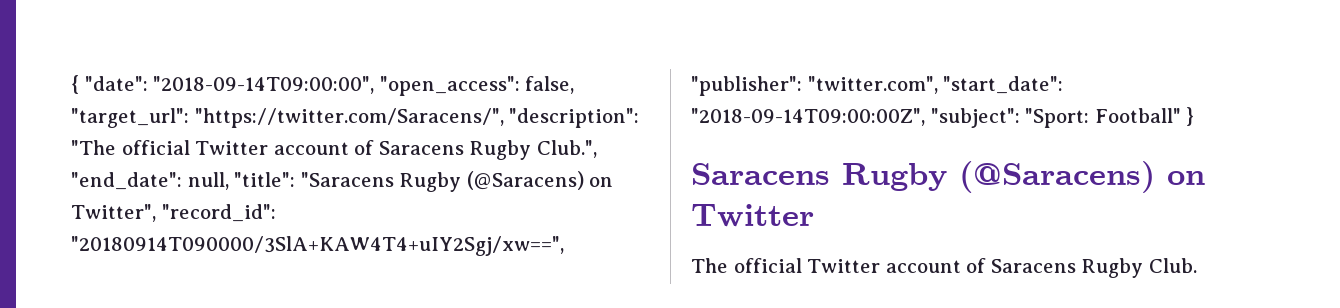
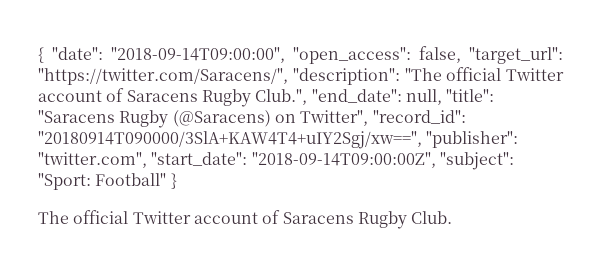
[691,161,1205,193] [691,204,814,227] // Saracens Rugby (@Saracens) on Twitter -> (177, 181) none

